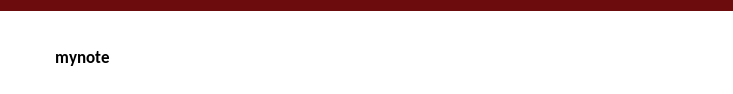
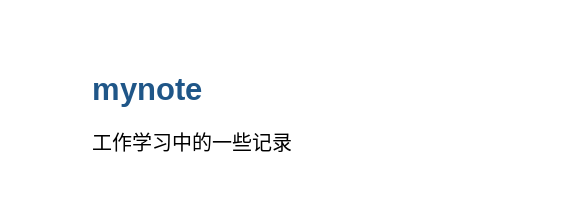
(110, 58) none -> [92,132,292,152] // 工作学习中的一些记录

